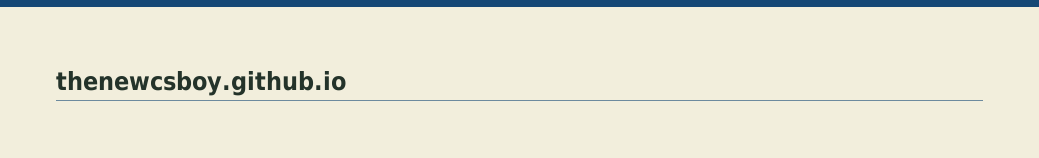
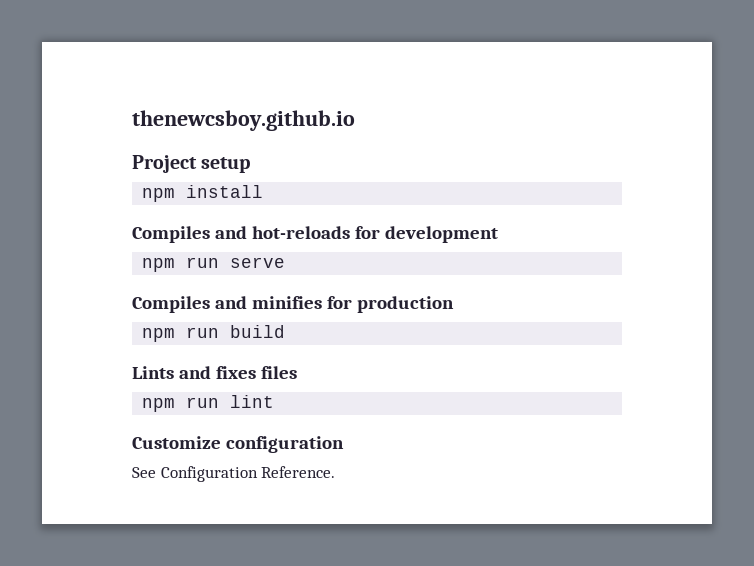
(346, 83) none -> [132,155,251,173] [142,185,264,202] [132,226,498,243] [142,257,286,272] [132,296,454,313] [142,325,286,342] [132,366,297,379] [142,395,275,412] [132,436,344,453] [132,466,336,482] // Project setup // npm install // Compiles and hot-reloads for development // npm run serve // Compiles and minifies for production // npm run build // Lints and fixes files // npm run lint // Customize configuration // See Configuration Reference.

